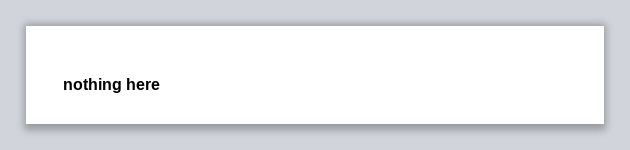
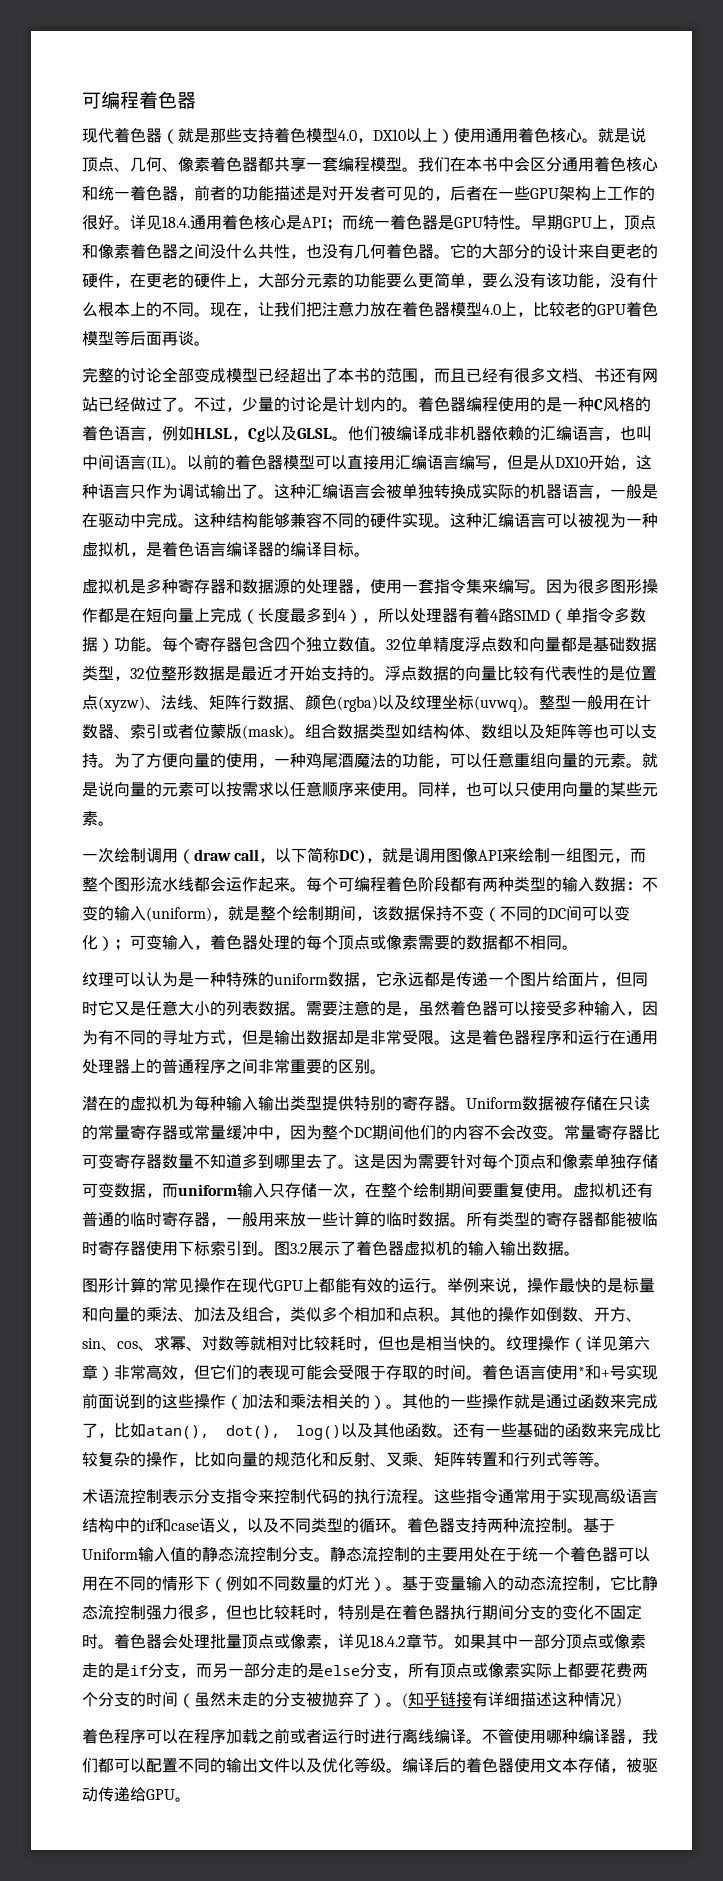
[63,78,161,93] nothing here -> [82,91,196,109] [82,127,646,144] [82,156,658,172] [82,185,655,201] [82,214,656,231] [82,243,658,259] [82,272,658,288] [82,301,658,317] [82,330,210,346] [82,367,658,383] [82,396,651,412] [82,425,652,442] [82,454,652,471] [82,483,658,499] [82,512,658,528] [82,541,370,557] [82,578,658,594] [82,607,646,624] [82,636,657,653] [82,665,657,681] [82,694,651,712] [82,723,657,740] [82,752,658,768] [82,781,658,797] [82,811,114,826] [82,847,647,864] [82,876,658,892] [82,905,630,922] [82,934,578,951] [82,971,648,987] [82,1000,658,1016] [82,1029,658,1045] [82,1058,386,1074] [82,1095,650,1111] [82,1124,660,1140] [82,1153,658,1169] [82,1182,653,1198] [82,1211,658,1227] [82,1240,580,1256] [82,1277,655,1293] [82,1306,642,1322] [82,1335,650,1352] [82,1364,658,1381] [82,1393,658,1410] [82,1422,661,1440] [82,1451,610,1467] [82,1488,658,1504] [82,1517,615,1533] [82,1546,650,1562] [82,1575,658,1592] [82,1604,642,1620] [82,1633,646,1649] [82,1662,648,1678] [82,1691,622,1708] [82,1728,658,1744] [82,1757,658,1773] [82,1786,191,1802] 可编程着色器 // 现代着色器（就是那些支持着色模型4.0，DX10以上）使用通用着色核心。就是说顶点、几何、像素着色器都共享一套编程模型。我们在本书中会区分通用着色核心和统一着色器，前者的功能描述是对开发者可见的，后者在一些GPU架构上工作的很好。详见18.4.通用着色核心是API；而统一着色器是GPU特性。早期GPU上，顶点和像素着色器之间没什么共性，也没有几何着色器。它的大部分的设计来自更老的硬件，在更老的硬件上，大部分元素的功能要么更简单，要么没有该功能，没有什么根本上的不同。现在，让我们把注意力放在着色器模型4.0上，比较老的GPU着色模型等后面再谈。 // 完整的讨论全部变成模型已经超出了本书的范围，而且已经有很多文档、书还有网站已经做过了。不过，少量的讨论是计划内的。着色器编程使用的是一种C风格的着色语言，例如HLSL，Cg以及GLSL。他们被编译成非机器依赖的汇编语言，也叫中间语言(IL)。以前的着色器模型可以直接用汇编语言编写，但是从DX10开始，这种语言只作为调试输出了。这种汇编语言会被单独转换成实际的机器语言，一般是在驱动中完成。这种结构能够兼容不同的硬件实现。这种汇编语言可以被视为一种虚拟机，是着色语言编译器的编译目标。 // 虚拟机是多种寄存器和数据源的处理器，使用一套指令集来编写。因为很多图形操作都是在短向量上完成（长度最多到4），所以处理器有着4路SIMD（单指令多数据）功能。每个寄存器包含四个独立数值。32位单精度浮点数和向量都是基础数据类型，32位整形数据是最近才开始支持的。浮点数据的向量比较有代表性的是位置点(xyzw)、法线、矩阵行数据、颜色(rgba)以及纹理坐标(uvwq)。整型一般用在计数器、索引或者位蒙版(mask)。组合数据类型如结构体、数组以及矩阵等也可以支持。为了方便向量的使用，一种鸡尾酒魔法的功能，可以任意重组向量的元素。就是说向量的元素可以按需求以任意顺序来使用。同样，也可以只使用向量的某些元素。 // 一次绘制调用（draw call，以下简称DC)，就是调用图像API来绘制一组图元，而整个图形流水线都会运作起来。每个可编程着色阶段都有两种类型的输入数据：不变的输入(uniform)，就是整个绘制期间，该数据保持不变（不同的DC间可以变化）；可变输入，着色器处理的每个顶点或像素需要的数据都不相同。 // 纹理可以认为是一种特殊的uniform数据，它永远都是传递一个图片给面片，但同时它又是任意大小的列表数据。需要注意的是，虽然着色器可以接受多种输入，因为有不同的寻址方式，但是输出数据却是非常受限。这是着色器程序和运行在通用处理器上的普通程序之间非常重要的区别。 // 潜在的虚拟机为每种输入输出类型提供特别的寄存器。Uniform数据被存储在只读的常量寄存器或常量缓冲中，因为整个DC期间他们的内容不会改变。常量寄存器比可变寄存器数量不知道多到哪里去了。这是因为需要针对每个顶点和像素单独存储可变数据，而uniform输入只存储一次，在整个绘制期间要重复使用。虚拟机还有普通的临时寄存器，一般用来放一些计算的临时数据。所有类型的寄存器都能被临时寄存器使用下标索引到。图3.2展示了着色器虚拟机的输入输出数据。 // 图形计算的常见操作在现代GPU上都能有效的运行。举例来说，操作最快的是标量和向量的乘法、加法及组合，类似多个相加和点积。其他的操作如倒数、开方、sin、cos、求幂、对数等就相对比较耗时，但也是相当快的。纹理操作（详见第六章）非常高效，但它们的表现可能会受限于存取的时间。着色语言使用*和+号实现前面说到的这些操作（加法和乘法相关的）。其他的一些操作就是通过函数来完成了，比如atan(), dot(), log()以及其他函数。还有一些基础的函数来完成比较复杂的操作，比如向量的规范化和反射、叉乘、矩阵转置和行列式等等。 // 术语流控制表示分支指令来控制代码的执行流程。这些指令通常用于实现高级语言结构中的if和case语义，以及不同类型的循环。着色器支持两种流控制。基于Uniform输入值的静态流控制分支。静态流控制的主要用处在于统一个着色器可以用在不同的情形下（例如不同数量的灯光）。基于变量输入的动态流控制，它比静态流控制强力很多，但也比较耗时，特别是在着色器执行期间分支的变化不固定时。着色器会处理批量顶点或像素，详见18.4.2章节。如果其中一部分顶点或像素走的是if分支，而另一部分走的是else分支，所有顶点或像素实际上都要花费两个分支的时间（虽然未走的分支被抛弃了）。(知乎链接有详细描述这种情况) // 着色程序可以在程序加载之前或者运行时进行离线编译。不管使用哪种编译器，我们都可以配置不同的输出文件以及优化等级。编译后的着色器使用文本存储，被驱动传递给GPU。

